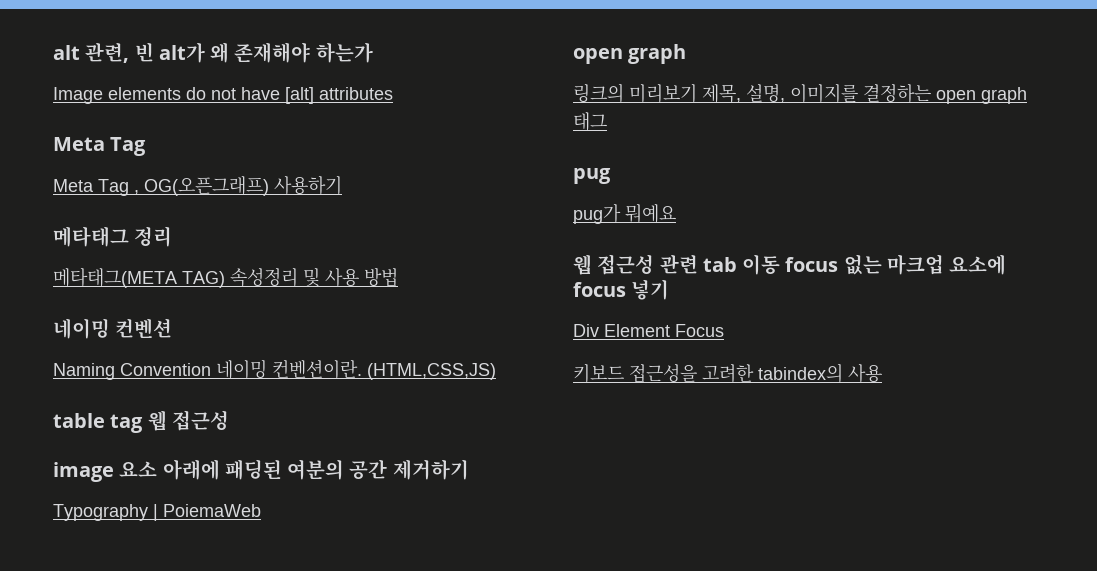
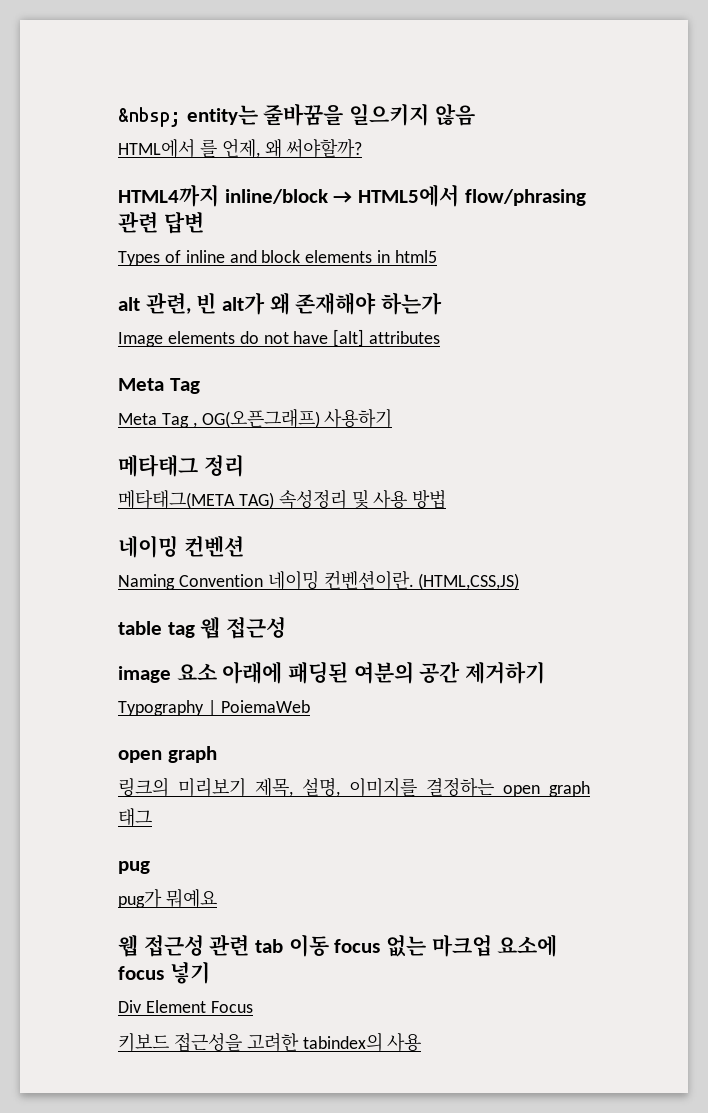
(53, 52) none -> [118,103,475,127] [118,138,363,158] [118,184,586,207] [118,211,204,234] [118,250,438,266] &nbsp; entity는 줄바꿈을 일으키지 않음 // HTML에서 를 언제, 왜 써야할까? // HTML4까지 inline/block → HTML5에서 flow/phrasing 관련 답변 // Types of inline and block elements in html5 //

